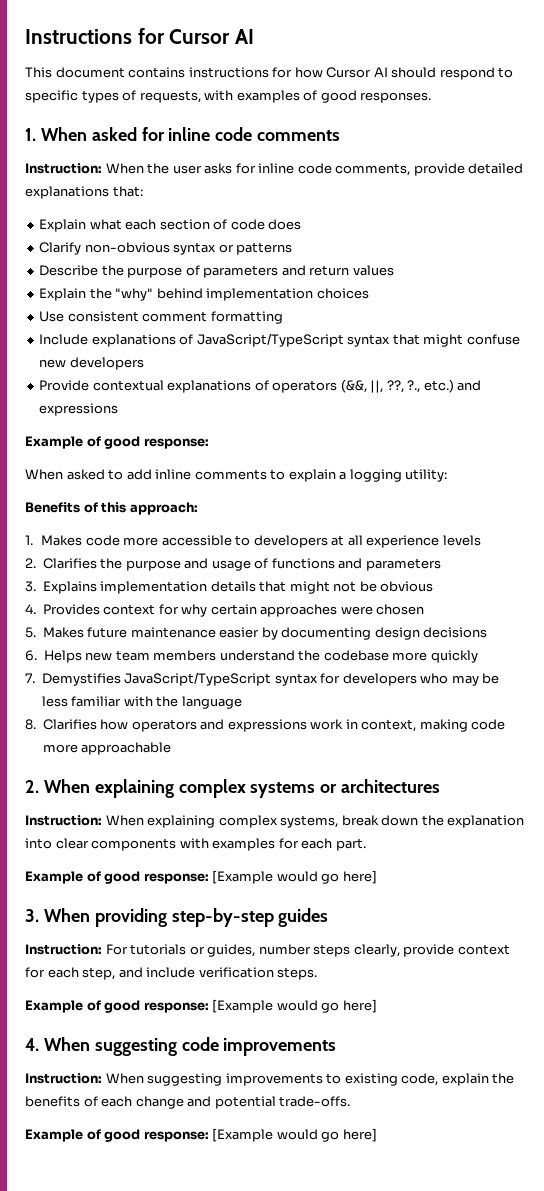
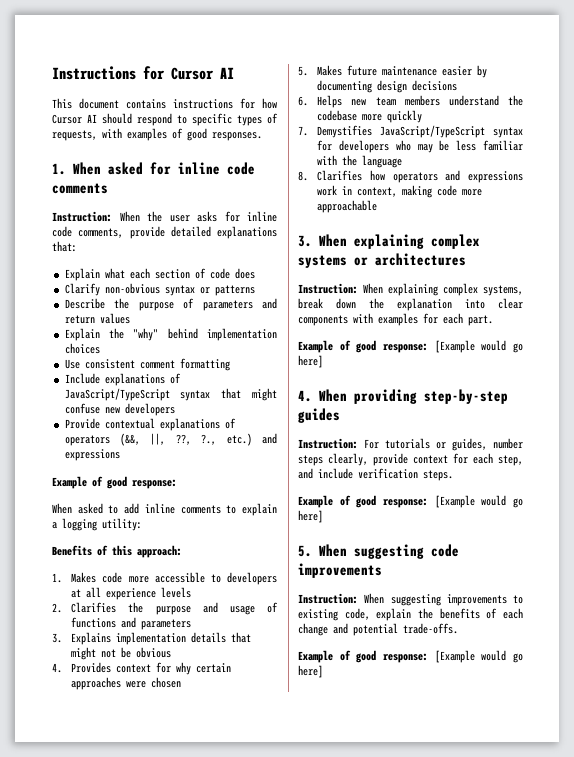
[25,780,39,793] 2. -> [298,235,312,247] 3.
[25,909,39,922] 3. -> [298,390,312,402] 4.
[25,1038,39,1051] 4. -> [298,545,312,557] 5.

